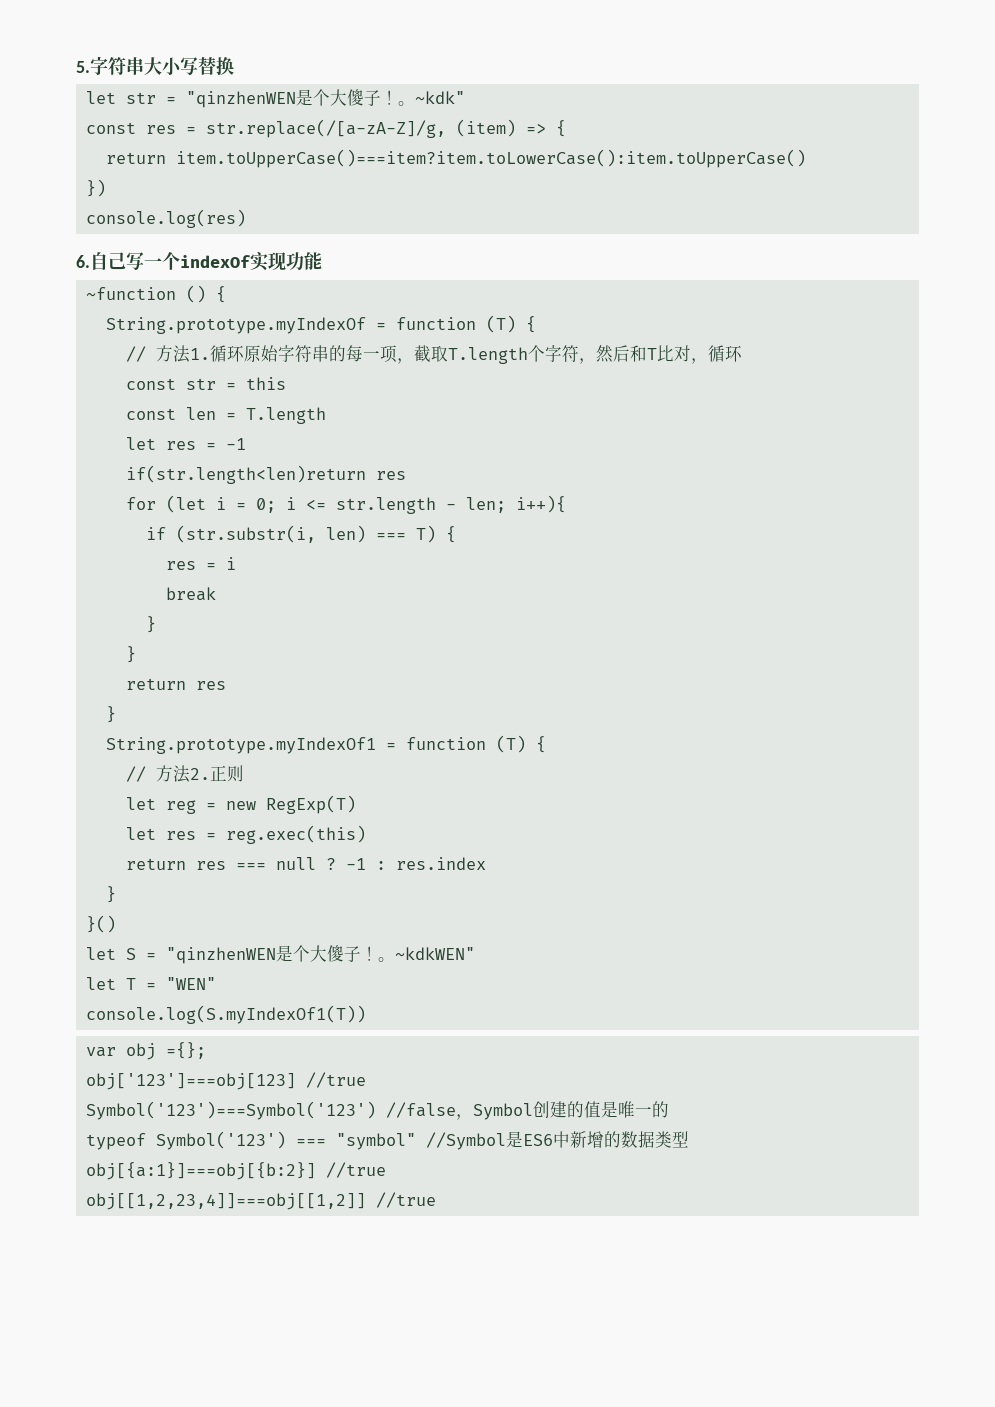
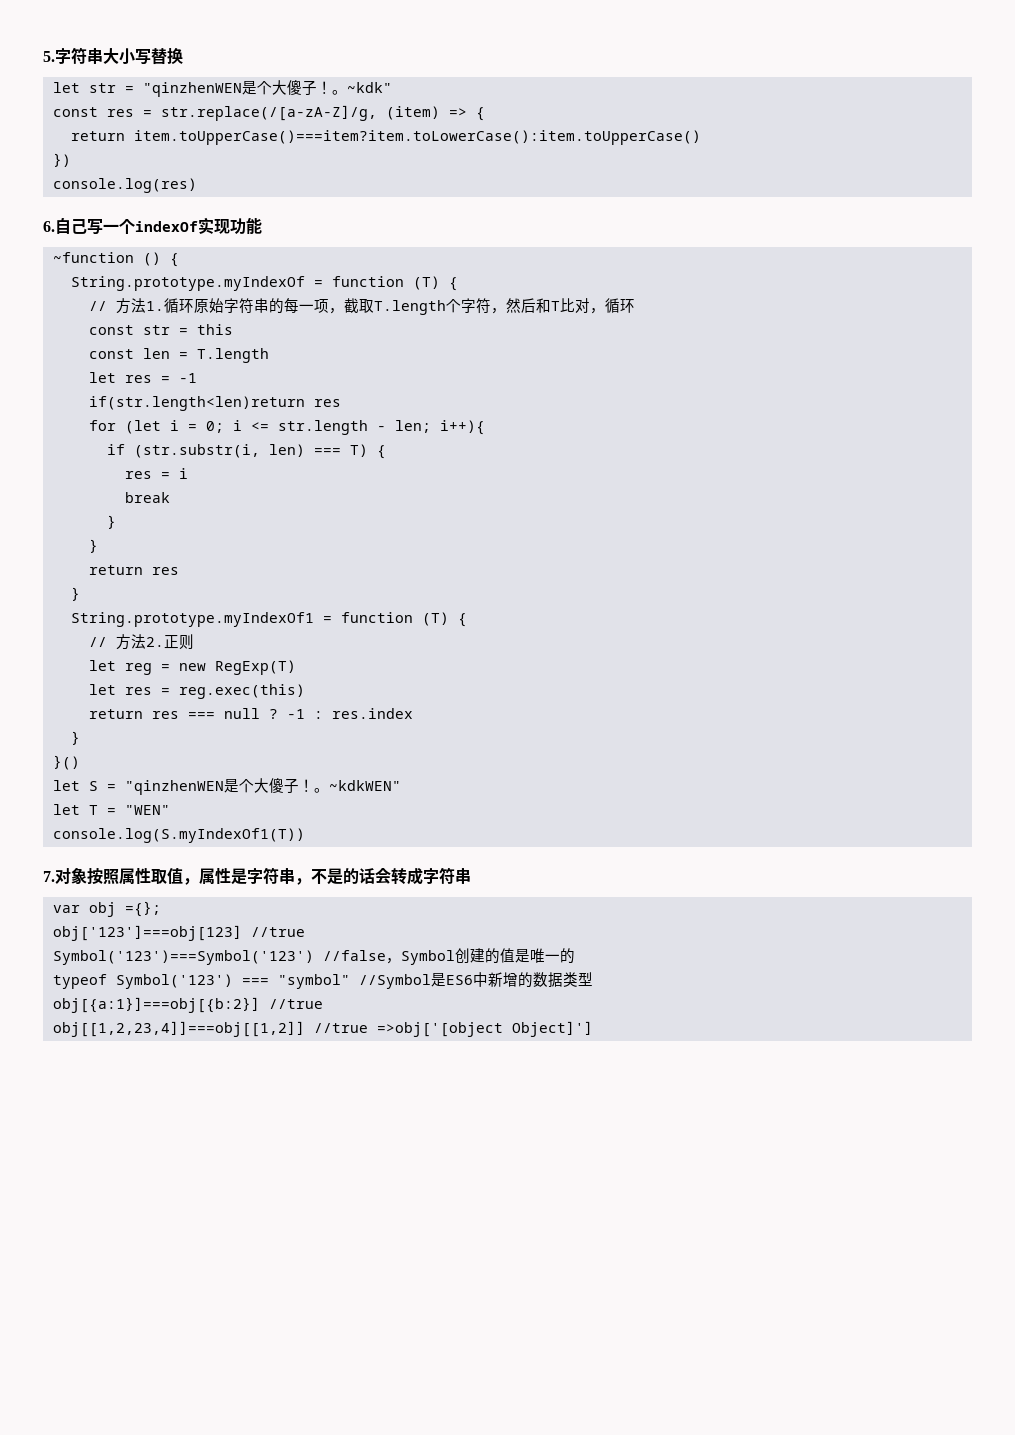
(367, 1014) none -> [43,867,471,885] // 7.对象按照属性取值，属性是字符串，不是的话会转成字符串
(437, 1200) none -> [376,1021,593,1037] =>obj['[object Object]']

